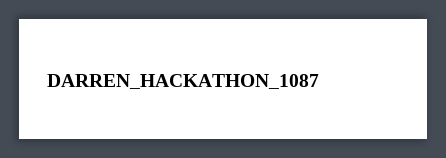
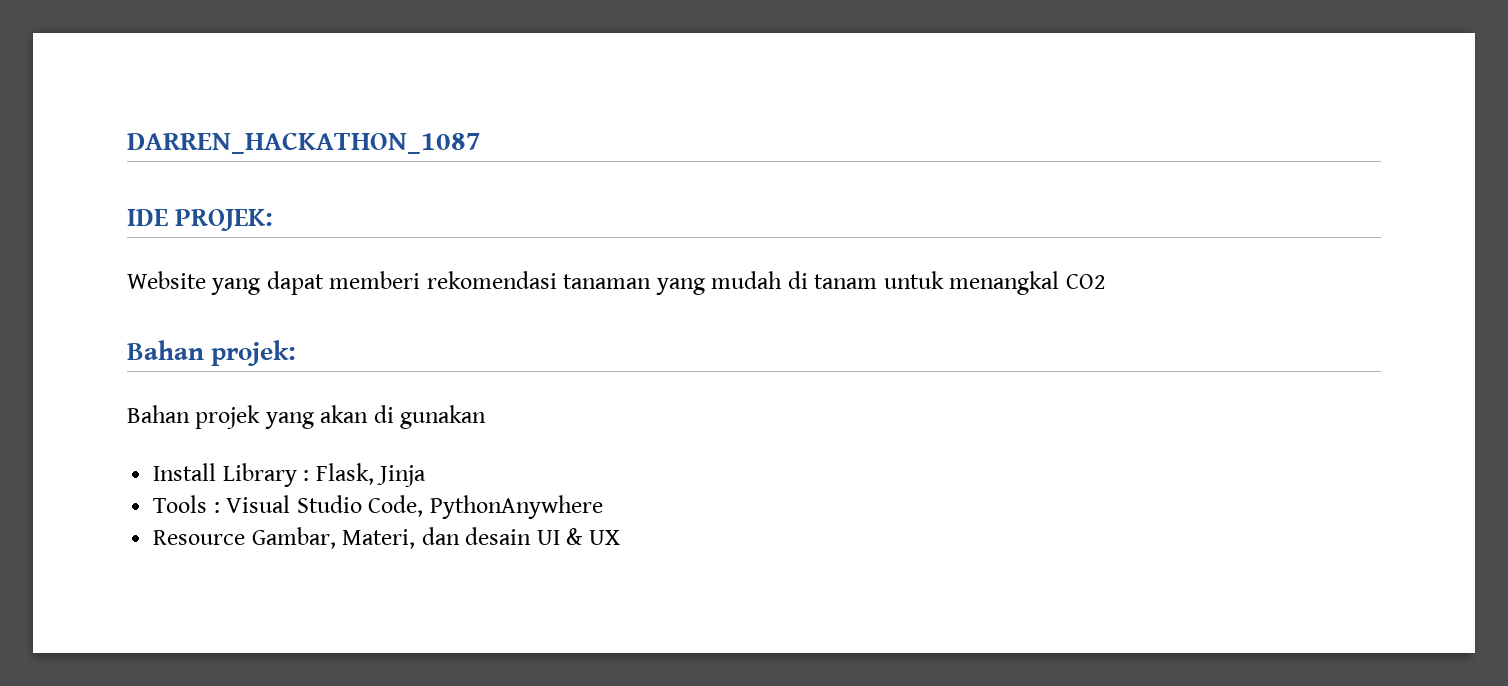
(319, 81) none -> [127,209,274,231] [127,271,1106,295] [127,340,297,366] [127,405,487,429] [153,463,427,487] [153,495,603,519] [153,527,620,549] // IDE PROJEK: // Website yang dapat memberi rekomendasi tanaman yang mudah di tanam untuk menangkal CO2 // Bahan projek: // Bahan projek yang akan di gunakan // Install Library : Flask, Jinja // Tools : Visual Studio Code, PythonAnywhere // Resource Gambar, Materi, dan desain UI & UX

